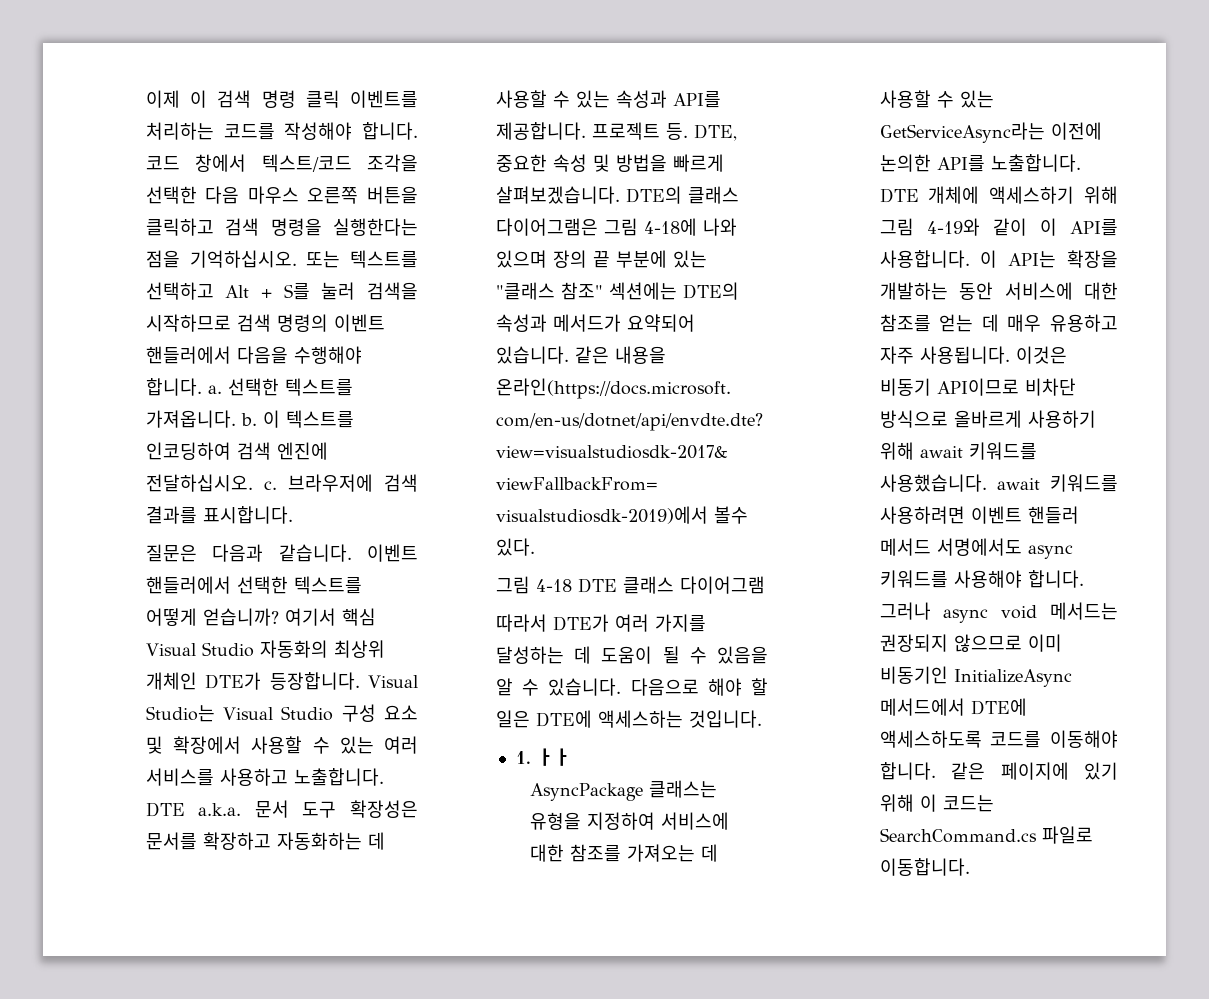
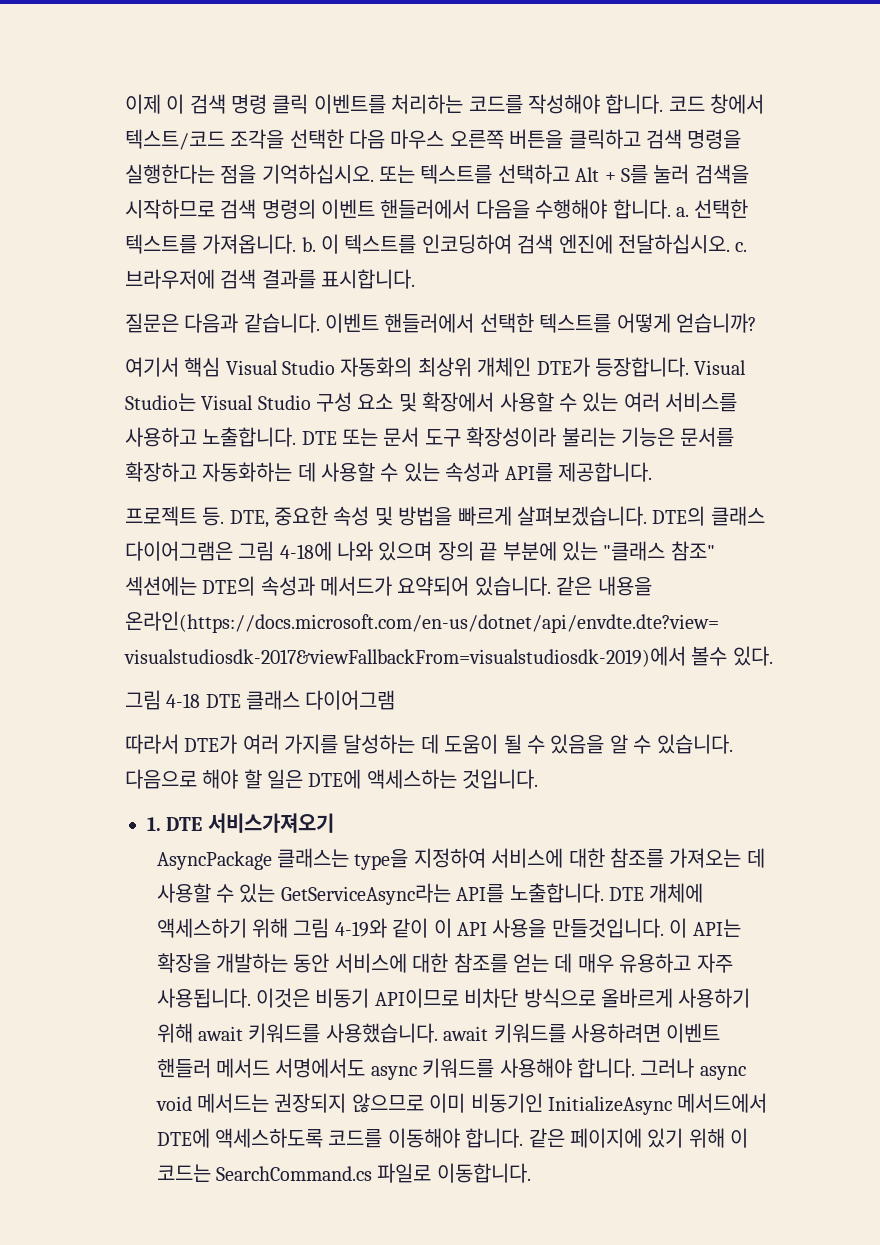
(279, 617) none -> (756, 323) //
[198,803,242,816] a.k.a. -> [341,428,378,446] 또는
[350,800,419,818] 확장성은 -> [466,427,675,447] 확장성이라 불리는 기능은
(586, 131) none -> (652, 472) //
[536,748,571,766] ㅏㅏ -> [166,813,334,833] DTE 서비스가져오기
[529,812,581,830] 유형을 -> [354,849,409,870] type을
[1050,122,1102,140] [879,154,931,172] 이전에 논의한 -> (451, 894) none
[1070,219,1118,236] [879,250,970,268] API를 사용합니다. -> [456,918,664,938] API 사용을 만들것입니다.

